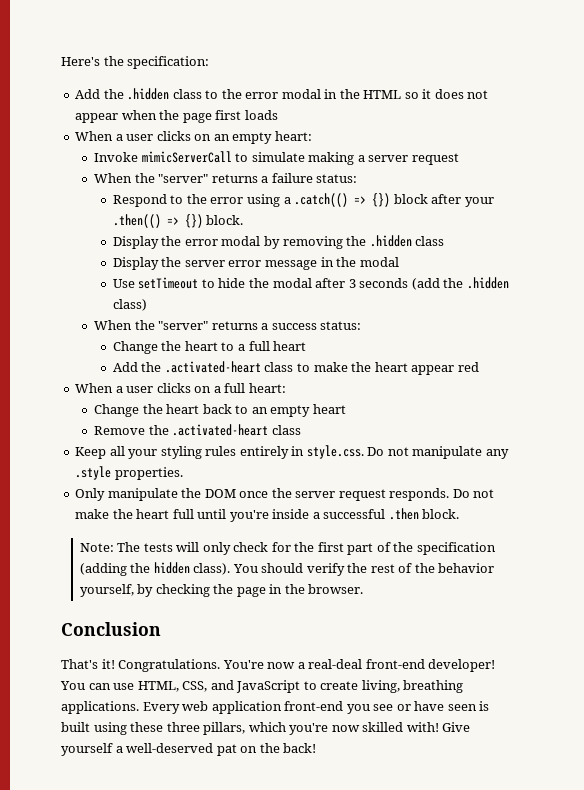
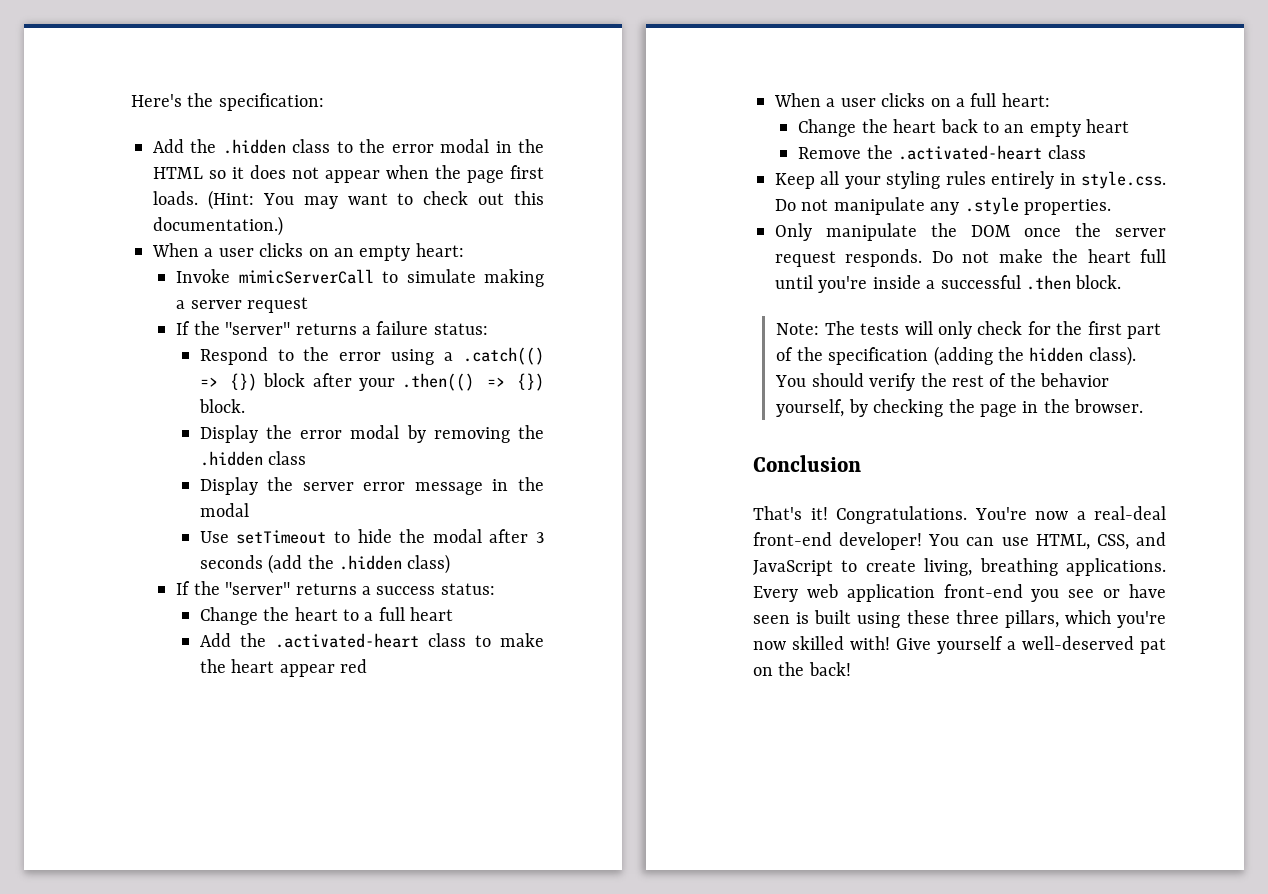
[244,110,278,120] loads -> [153,190,544,210] [153,216,283,236] loads. (Hint: You may want to check out this documentation.)
[94,173,133,183] When -> [176,321,191,335] If
[94,320,133,330] When -> [176,581,191,595] If

